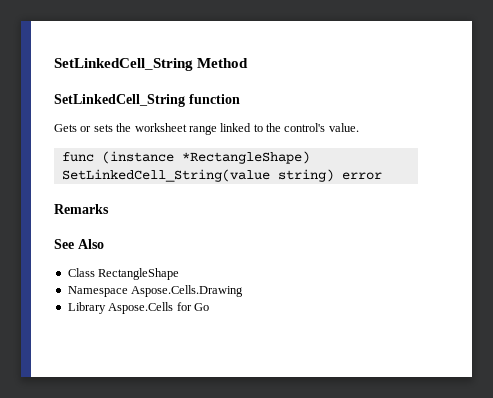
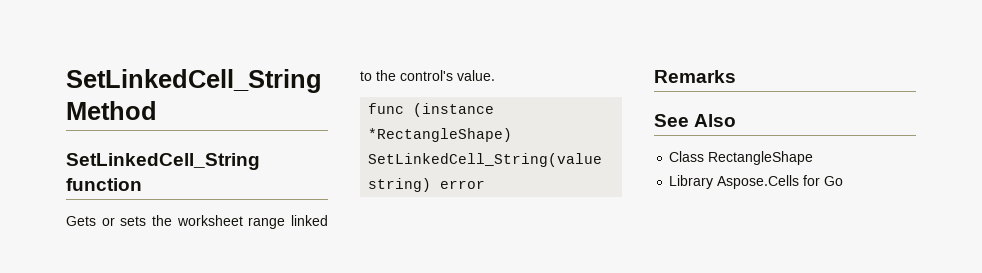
[67,285,244,297] // Namespace Aspose.Cells.Drawing -> (814, 158) none

